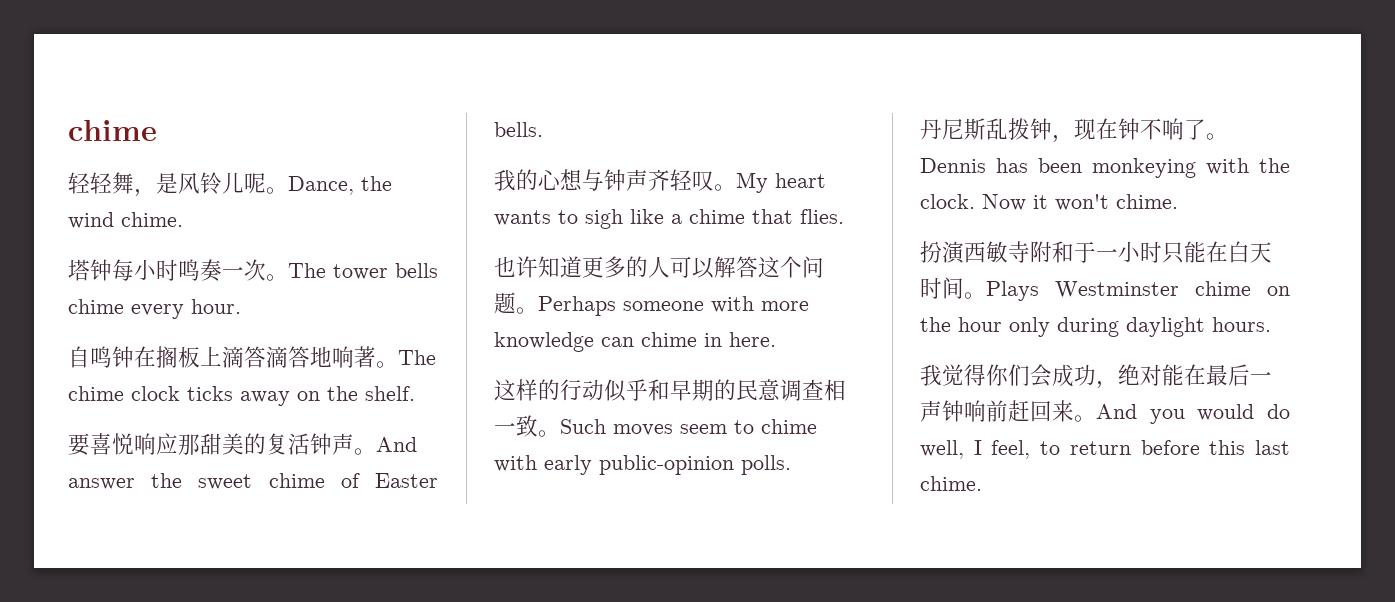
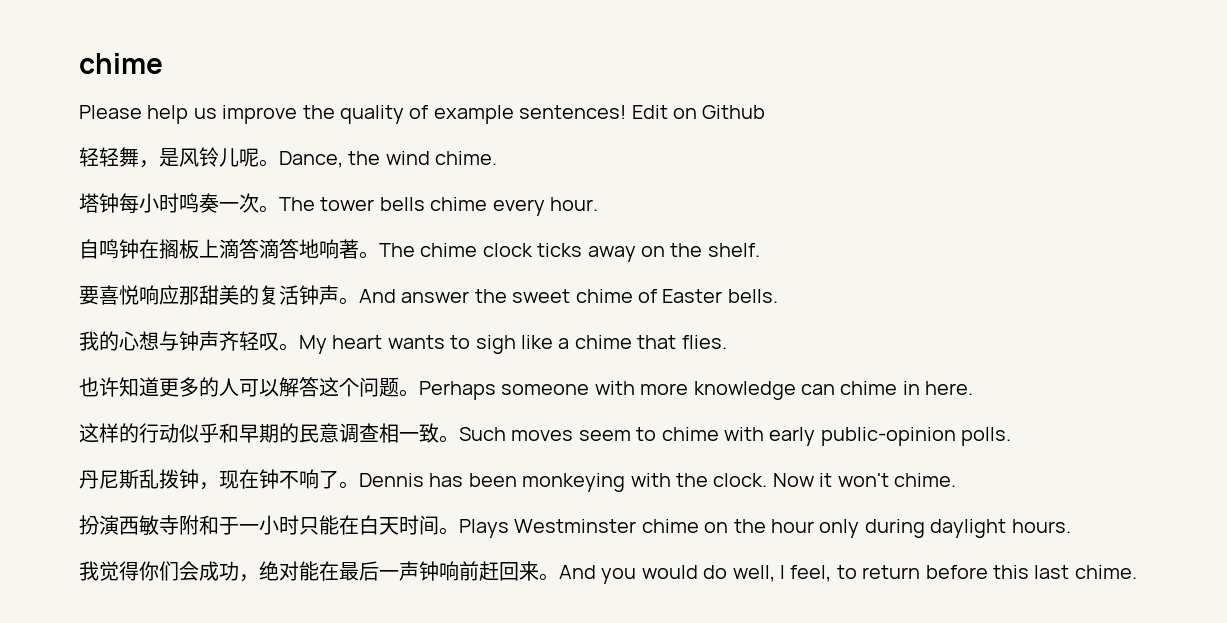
[68,120,157,141] chime -> [79,53,163,74] [79,105,766,124] chime // Please help us improve the quality of example sentences! Edit on Github

